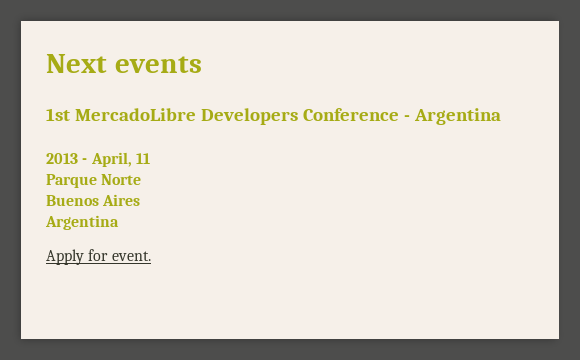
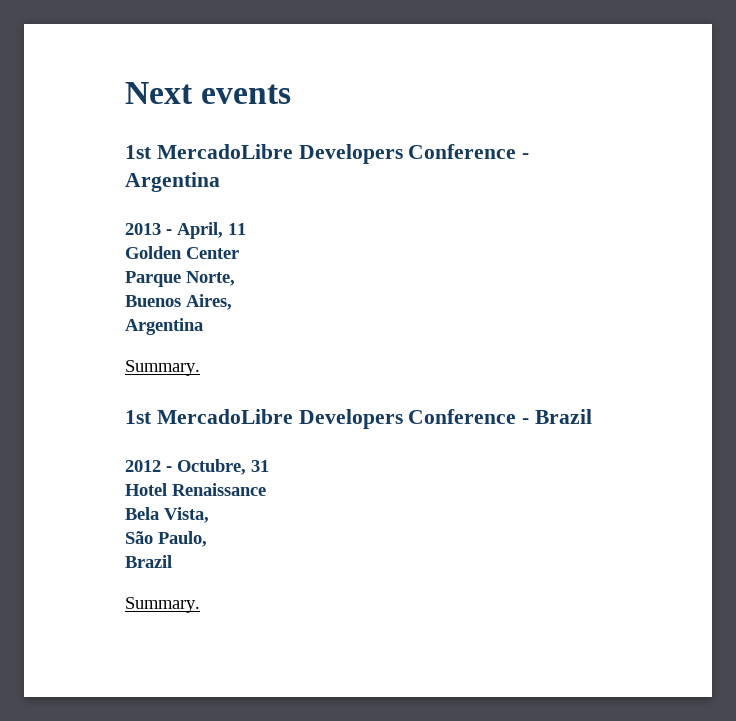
(150, 158) none -> [125,246,239,259] // Golden Center
[101,174,142,185] Norte -> [186,271,235,286] Norte,
[102,194,141,206] [45,215,119,230] [46,249,151,265] Aires // Argentina // Apply for event. -> [186,294,232,310] [125,318,203,335] [125,360,200,376] [125,409,593,429] [125,459,269,475] [125,483,266,496] [125,507,209,523] [125,531,207,547] [125,555,172,568] [125,597,200,613] Aires, // Argentina // Summary. // 1st MercadoLibre Developers Conference - Brazil // 2012 - Octubre, 31 // Hotel Renaissance // Bela Vista, // São Paulo, // Brazil // Summary.

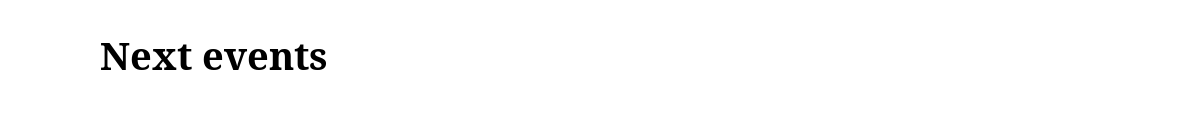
[125,144,530,164] [125,172,220,192] [125,222,246,239] [125,246,239,259] [125,271,235,287] [125,294,232,310] [125,318,203,335] [125,360,200,376] [125,409,593,429] [125,459,269,475] [125,483,266,496] [125,507,209,523] [125,531,207,547] [125,555,172,568] [125,597,200,613] // 1st MercadoLibre Developers Conference - Argentina // 2013 - April, 11 // Golden Center // Parque Norte, // Buenos Aires, // Argentina // Summary. // 1st MercadoLibre Developers Conference - Brazil // 2012 - Octubre, 31 // Hotel Renaissance // Bela Vista, // São Paulo, // Brazil // Summary. -> (329, 57) none

